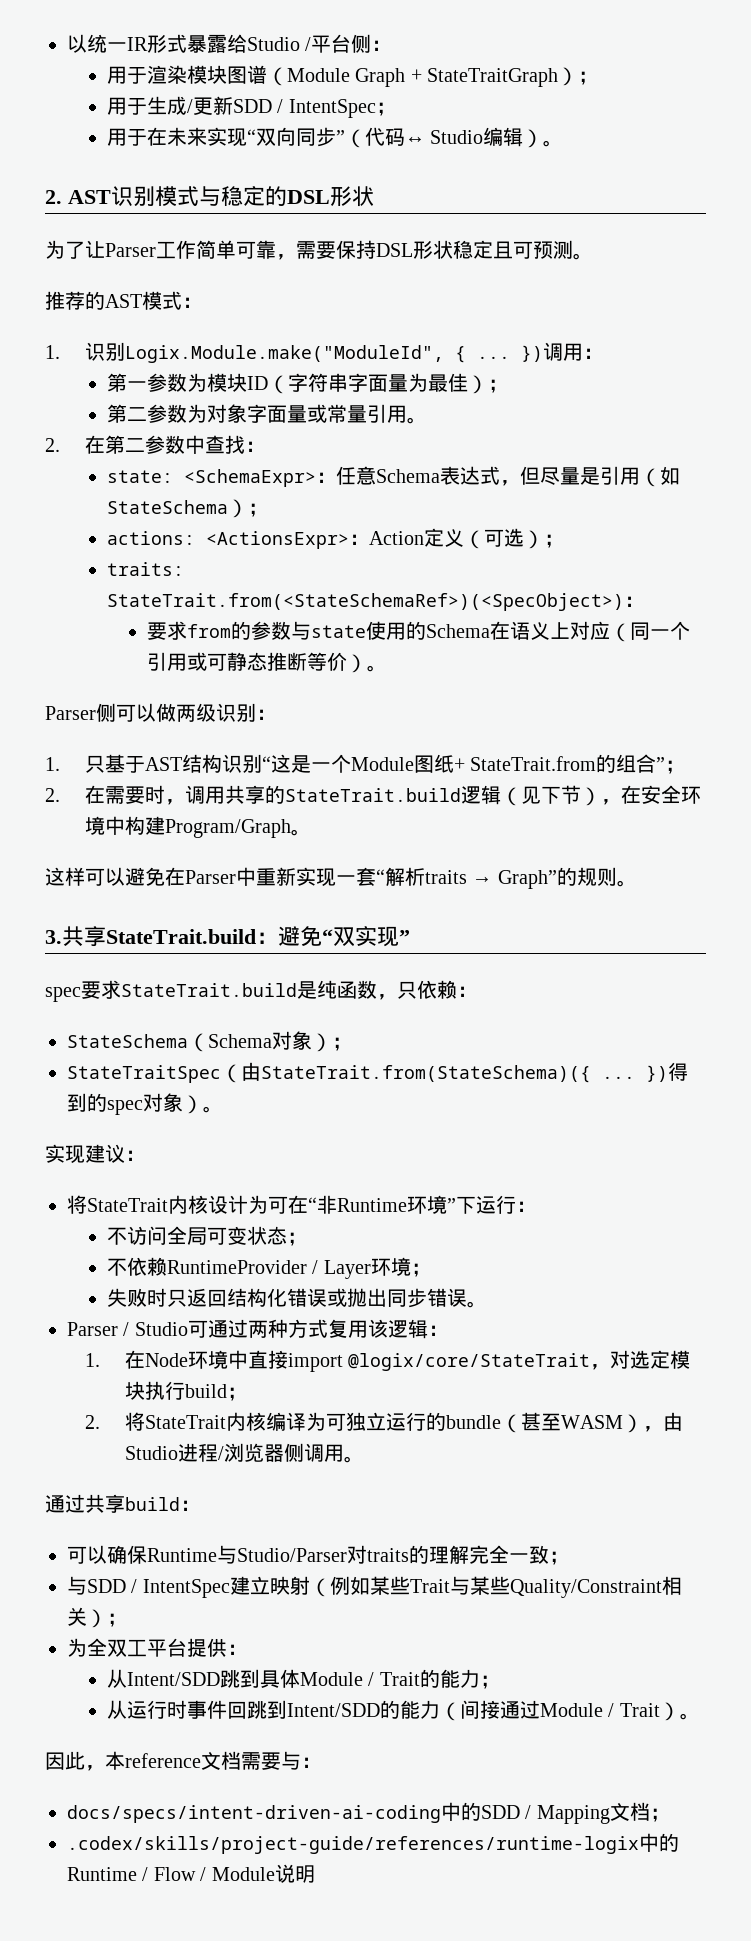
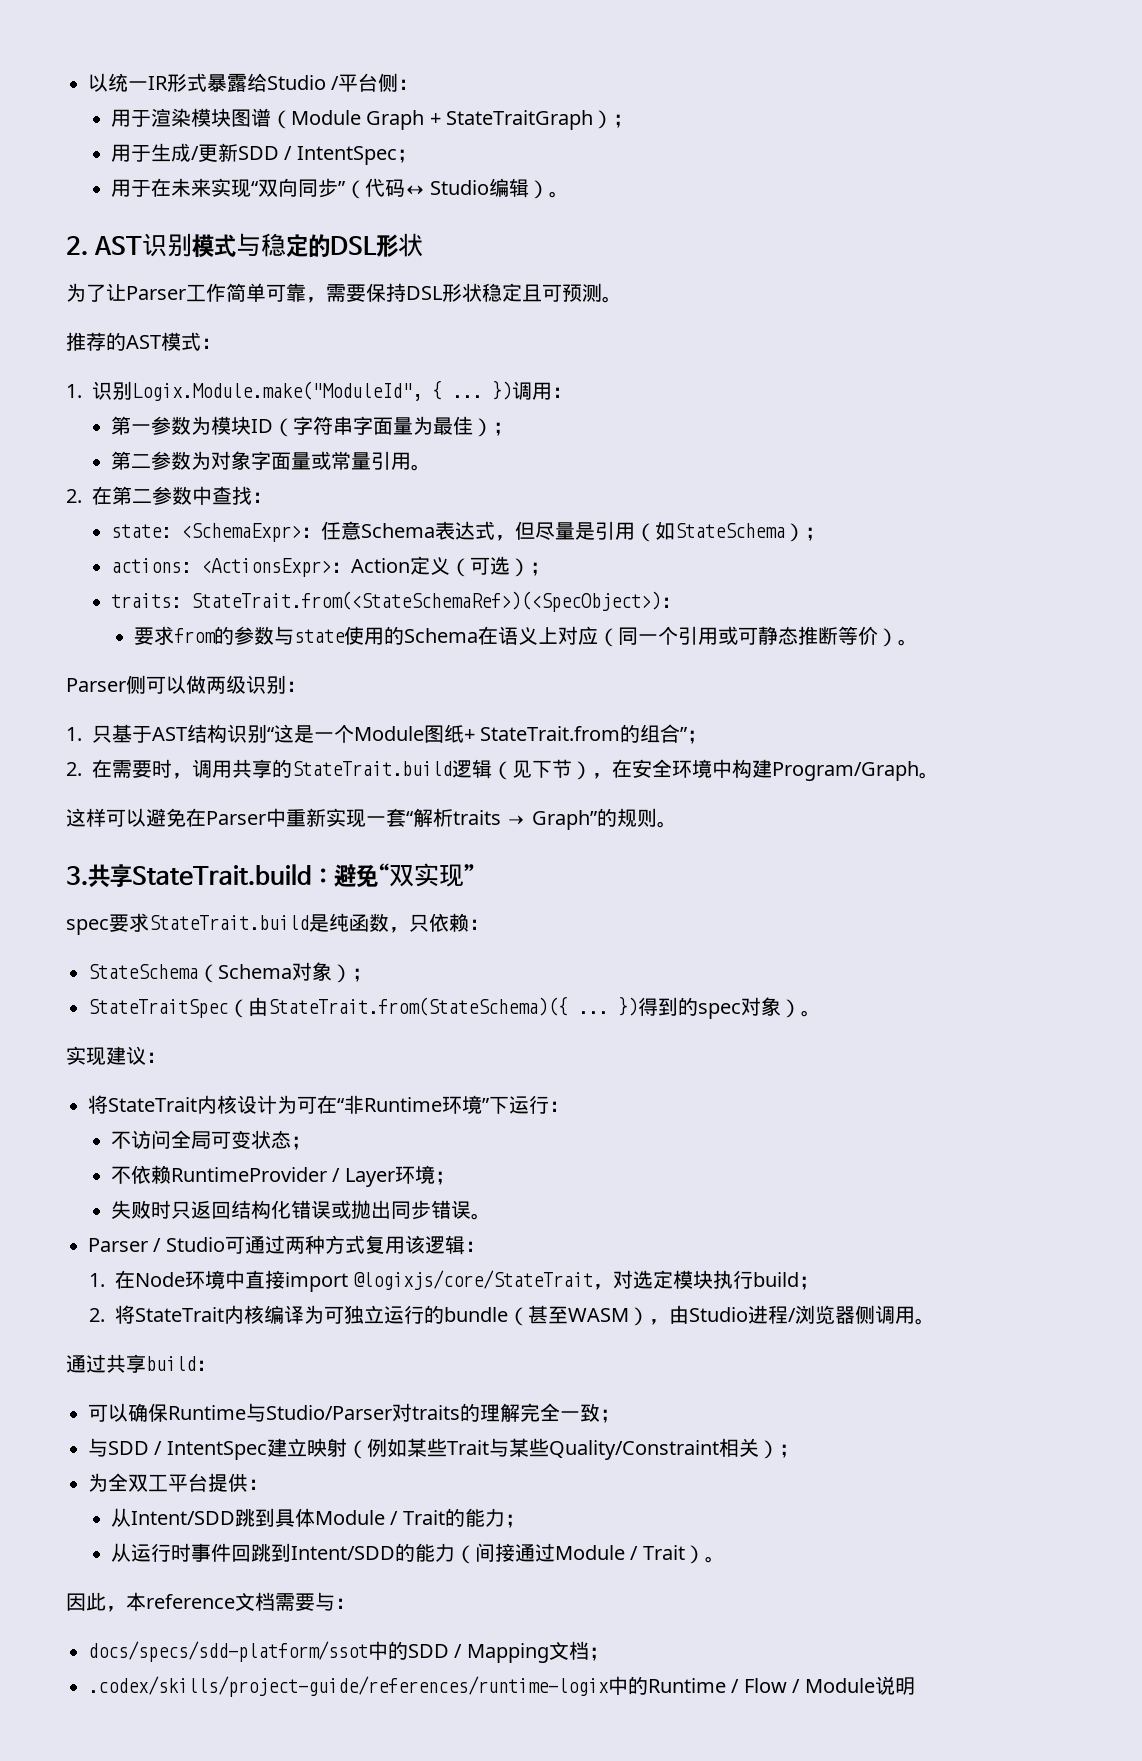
[348,1353,591,1371] @logix/core/StateTrait -> [353,1270,594,1290] @logixjs/core/StateTrait
[67,1805,441,1823] docs/specs/intent-driven-ai-coding -> [88,1641,368,1662] docs/specs/sdd-platform/ssot

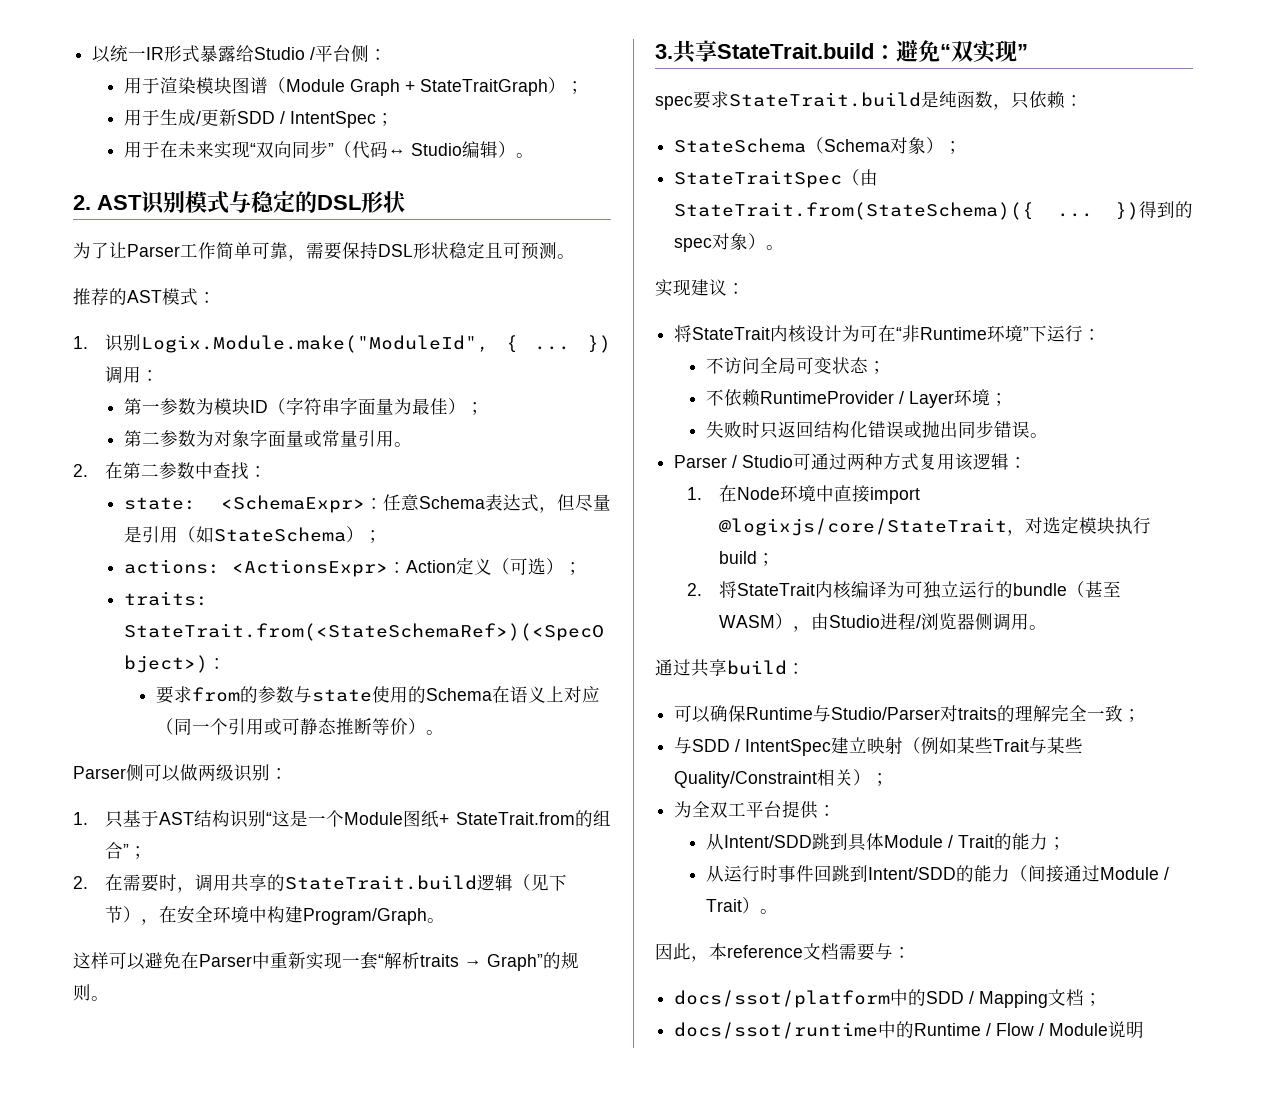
[88,1641,368,1662] docs/specs/sdd-platform/ssot -> [674,990,891,1008] docs/ssot/platform
[88,1676,609,1697] .codex/skills/project-guide/references/runtime-logix -> [674,1022,879,1039] docs/ssot/runtime

